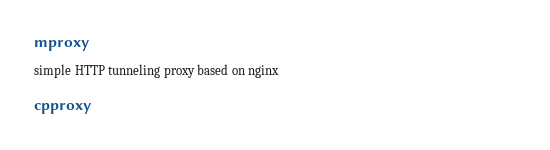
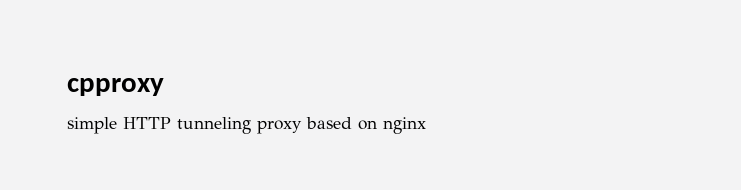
[34,40,90,51] mproxy -> [67,78,164,96] cpproxy
[34,103,92,114] // cpproxy -> (426, 125) none

